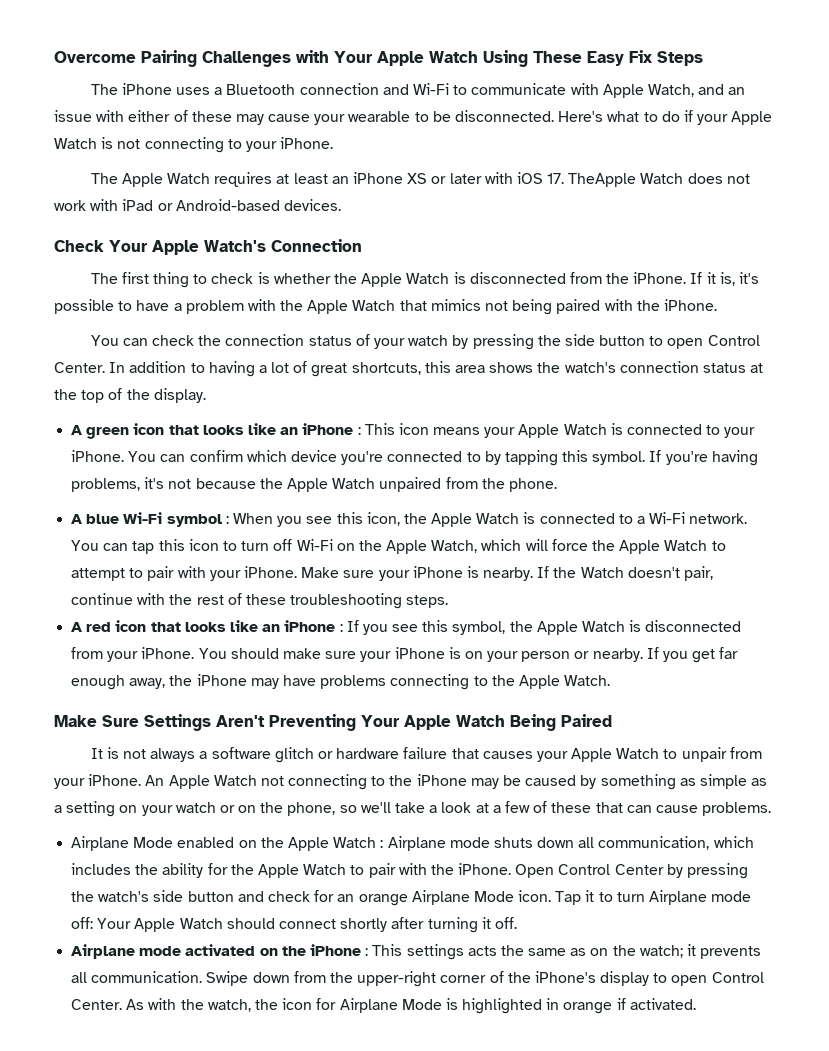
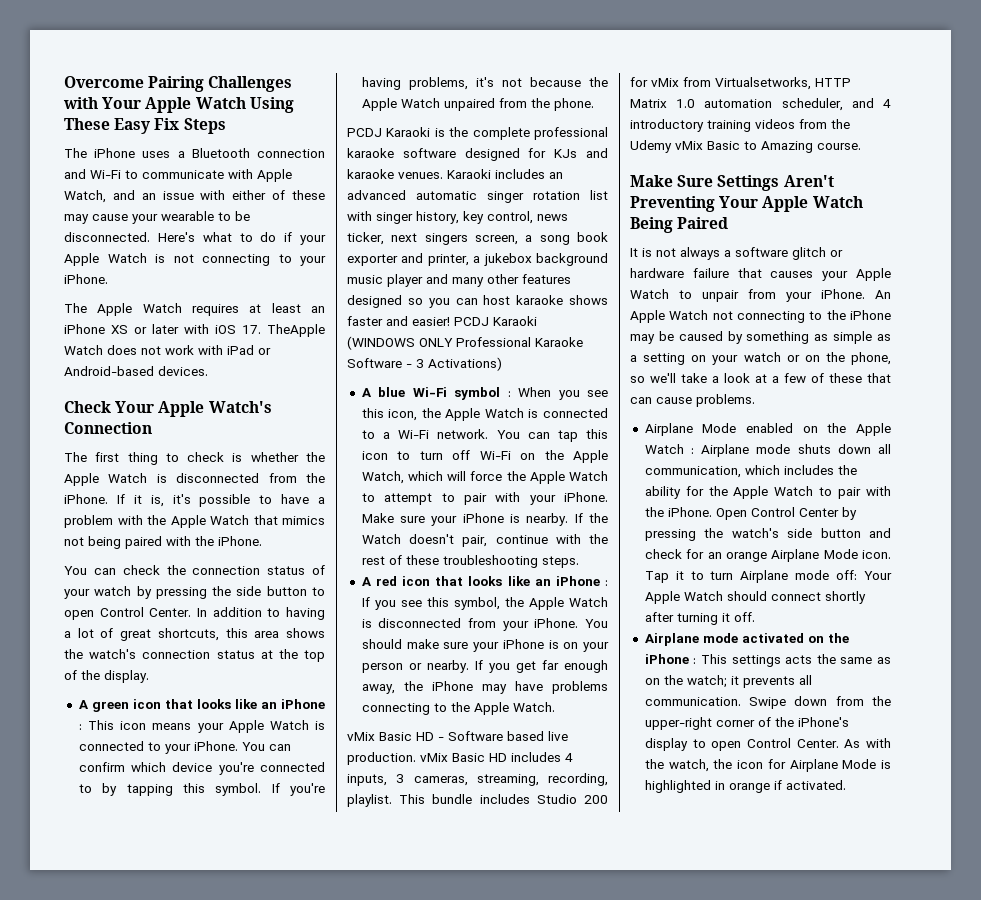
(557, 485) none -> [347,127,608,140] [347,148,608,161] [347,169,563,179] [347,190,608,203] [347,211,568,224] [347,232,608,245] [347,253,608,266] [347,274,571,287] [347,295,608,308] [347,316,537,326] [347,336,583,350] [347,357,502,371] // PCDJ Karaoki is the complete professional karaoke software designed for KJs and karaoke venues. Karaoki includes an advanced automatic singer rotation list with singer history, key control, news ticker, next singers screen, a song book exporter and printer, a jukebox background music player and many other features designed so you can host karaoke shows faster and easier! PCDJ Karaoki (WINDOWS ONLY Professional Karaoke Software - 3 Activations)
(611, 680) none -> [347,731,568,741] [347,752,573,765] [347,773,608,786] [347,794,608,807] [630,77,851,90] [630,98,891,111] [630,119,850,132] [630,140,861,153] // vMix Basic HD - Software based live production. vMix Basic HD includes 4 inputs, 3 cameras, streaming, recording, playlist. This bundle includes Studio 200 for vMix from Virtualsetworks, HTTP Matrix 1.0 automation scheduler, and 4 introductory training videos from the Udemy vMix Basic to Amazing course.

